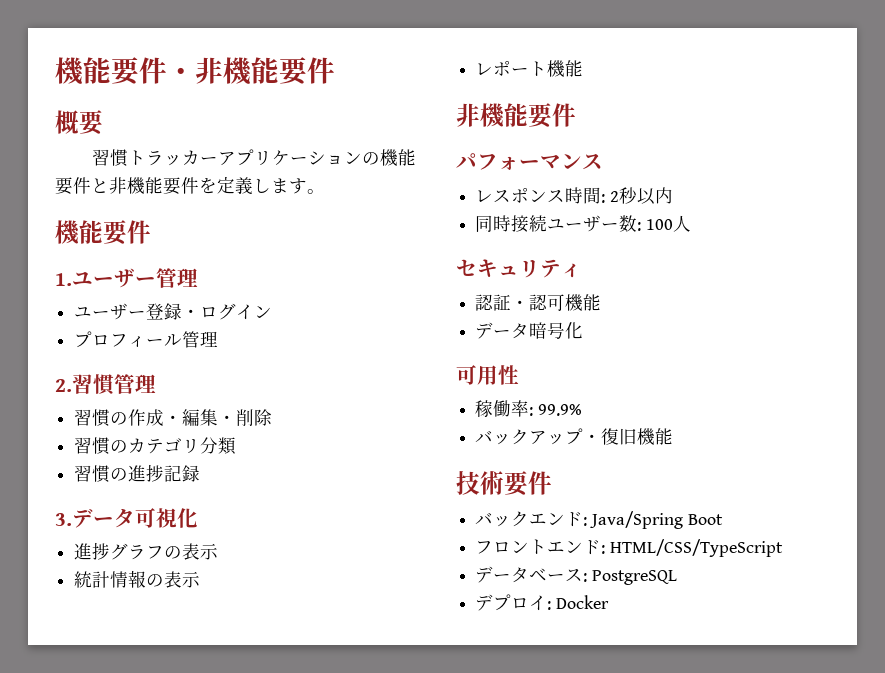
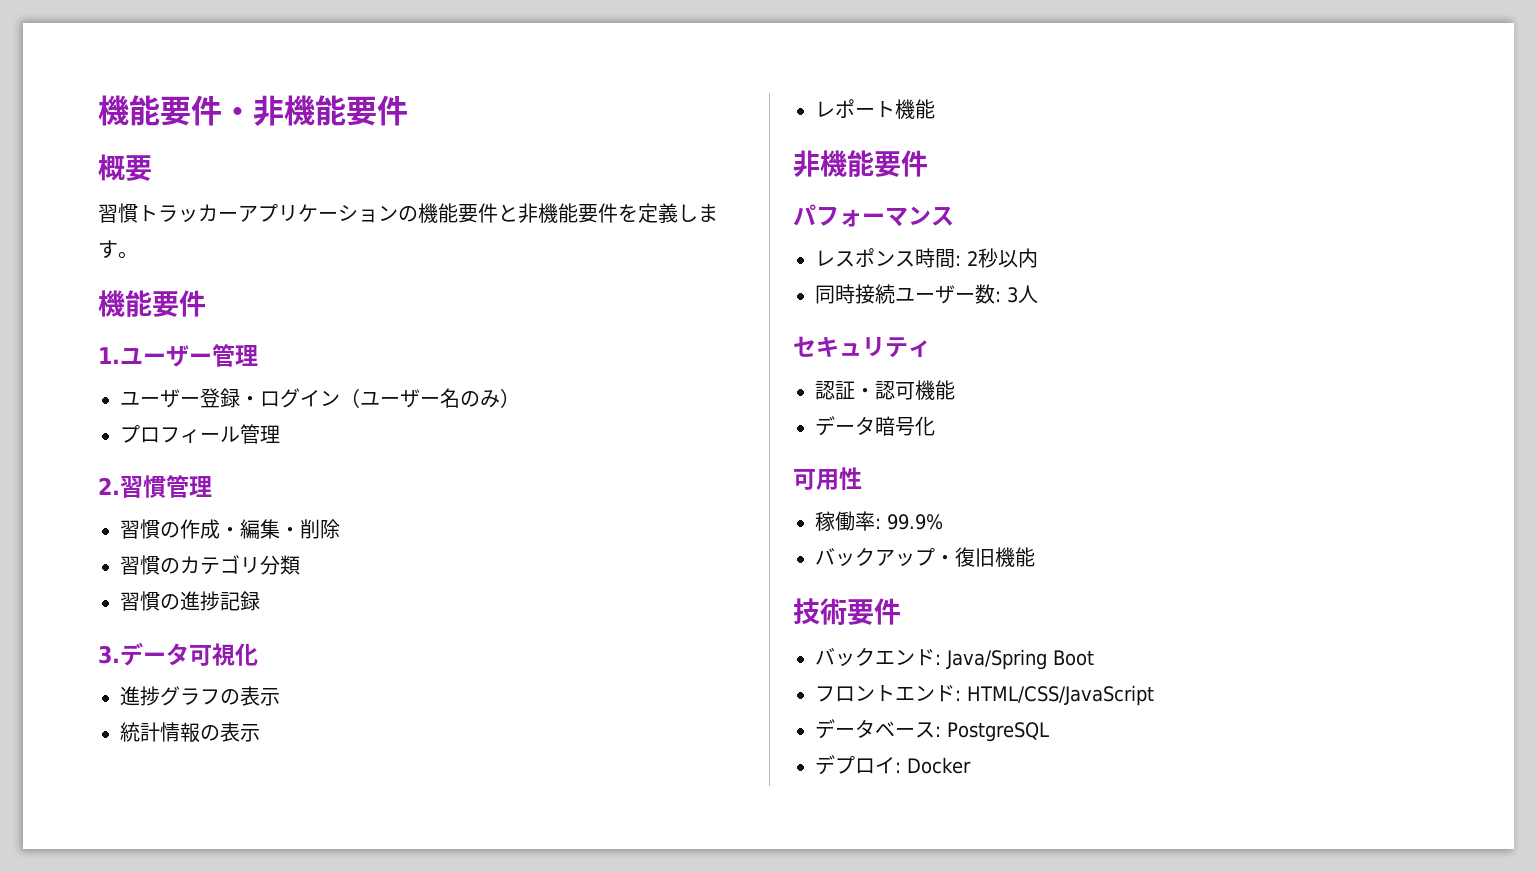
(273, 312) none -> [340,388,520,408] （ユーザー名のみ）
[645,219,673,230] 100 -> [1007,287,1018,303] 3
[609,539,783,557] HTML/CSS/TypeScript -> [967,685,1154,706] HTML/CSS/JavaScript

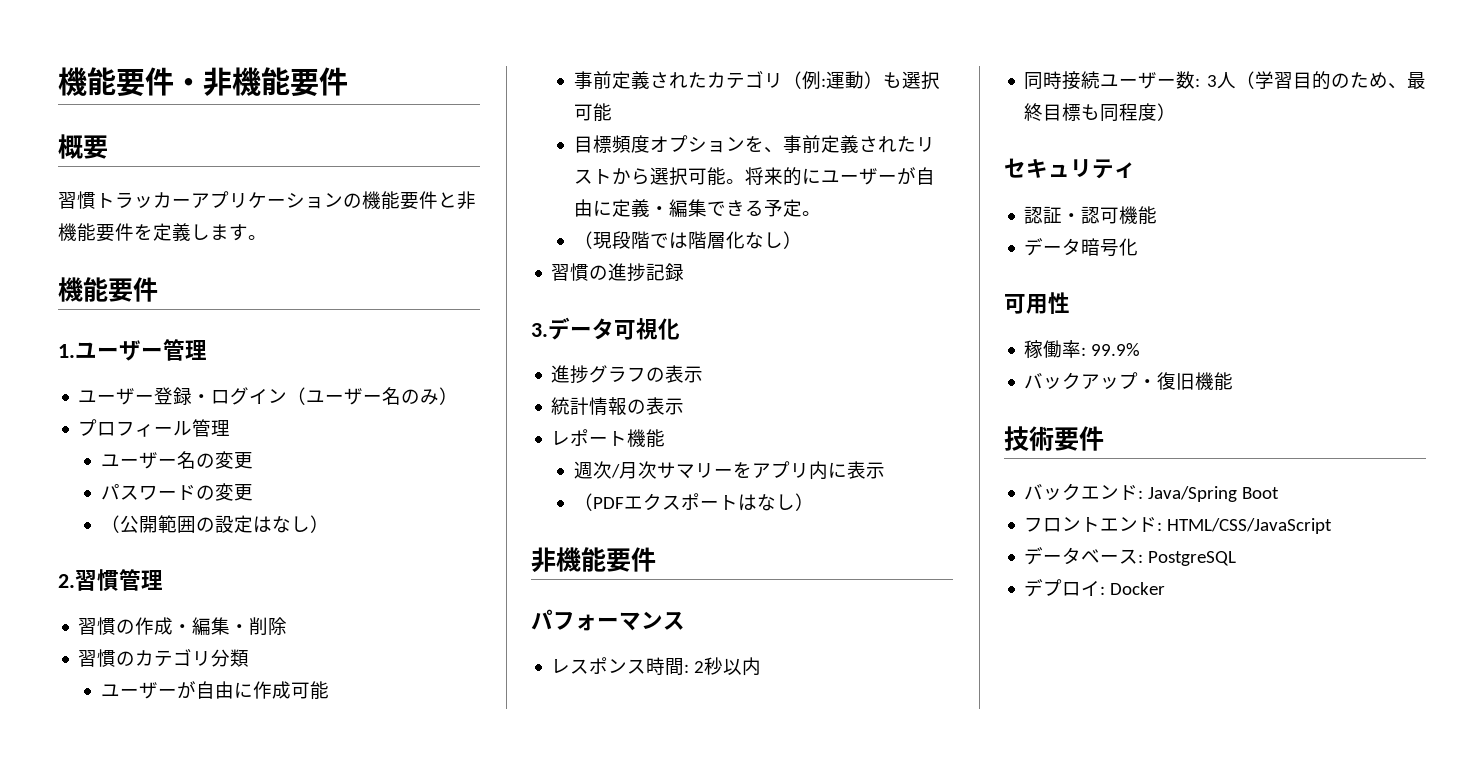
(280, 434) none -> [100,451,253,469] [100,483,253,501] [100,515,329,533] // ユーザー名の変更 // パスワードの変更 // （公開範囲の設定はなし）
(300, 565) none -> [100,681,329,700] [573,71,940,90] [573,103,612,122] [573,135,935,153] [573,167,935,186] [573,199,821,218] [573,231,802,249] // ユーザーが自由に作成可能 // 事前定義されたカテゴリ（例:運動）も選択可能 // 目標頻度オプションを、事前定義されたリストから選択可能。将来的にユーザーが自由に定義・編集できる予定。 // （現段階では階層化なし）
(935, 109) none -> [573,461,885,480] [573,493,814,511] // 週次/月次サマリーをアプリ内に表示 // （PDFエクスポートはなし）
(1038, 294) none -> [1236,71,1426,90] [1024,103,1177,122] （学習目的のため、最終目標も同程度）

